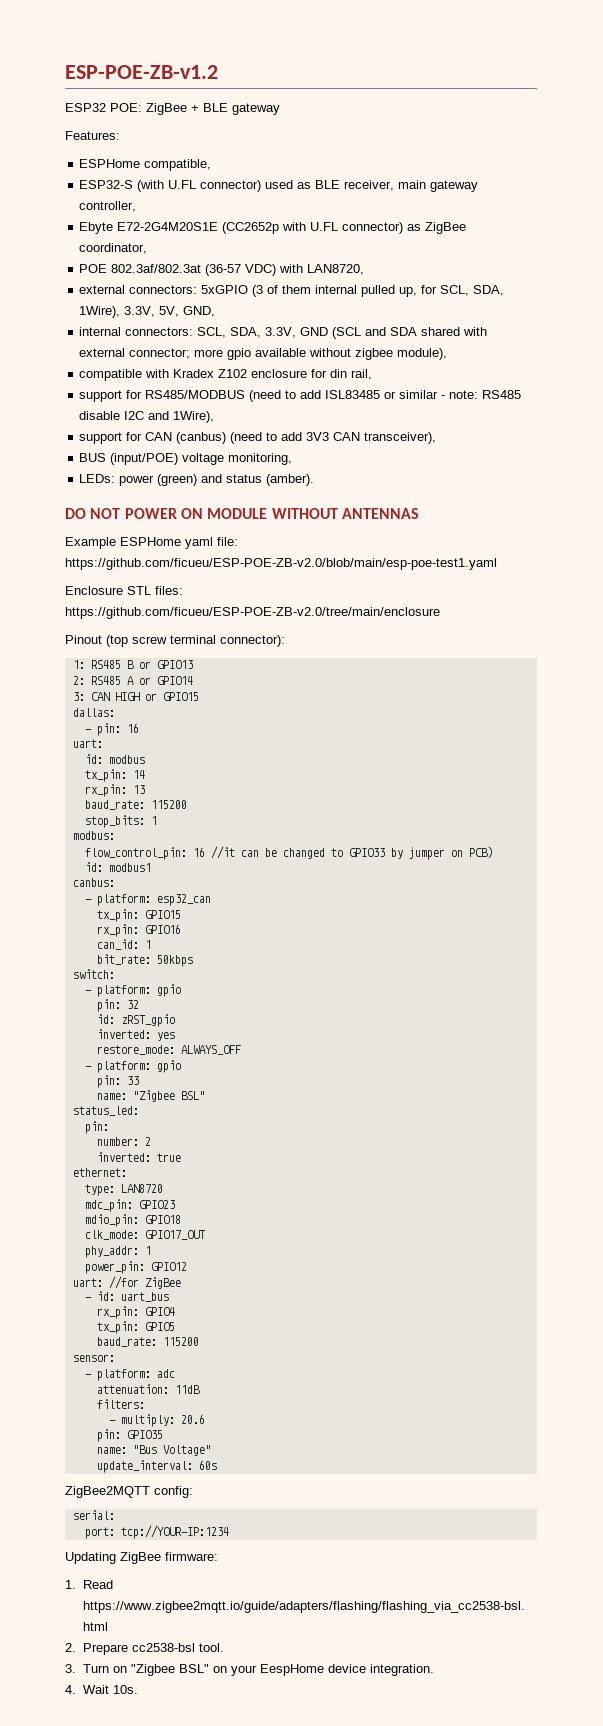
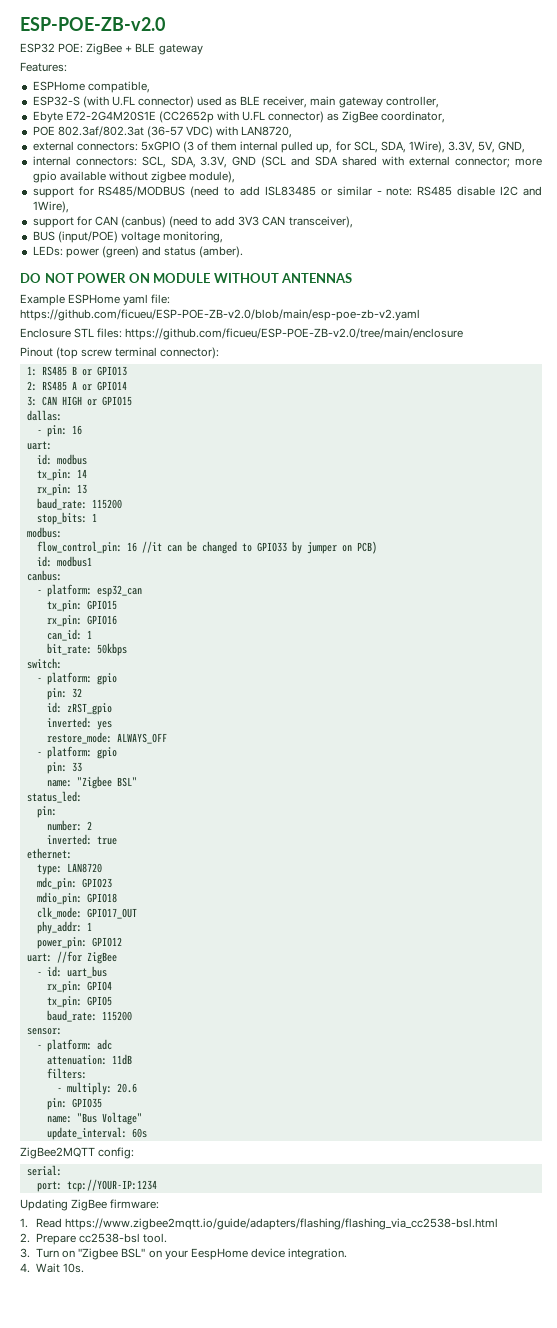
[65,65,218,79] ESP-POE-ZB-v1.2 -> [20,17,165,31] ESP-POE-ZB-v2.0
[79,369,373,381] // compatible with Kradex Z102 enclosure for din rail, -> (236, 177) none
[65,558,497,570] https://github.com/ficueu/ESP-POE-ZB-v2.0/blob/main/esp-poe-test1.yaml -> [20,309,420,321] https://github.com/ficueu/ESP-POE-ZB-v2.0/blob/main/esp-poe-zb-v2.yaml

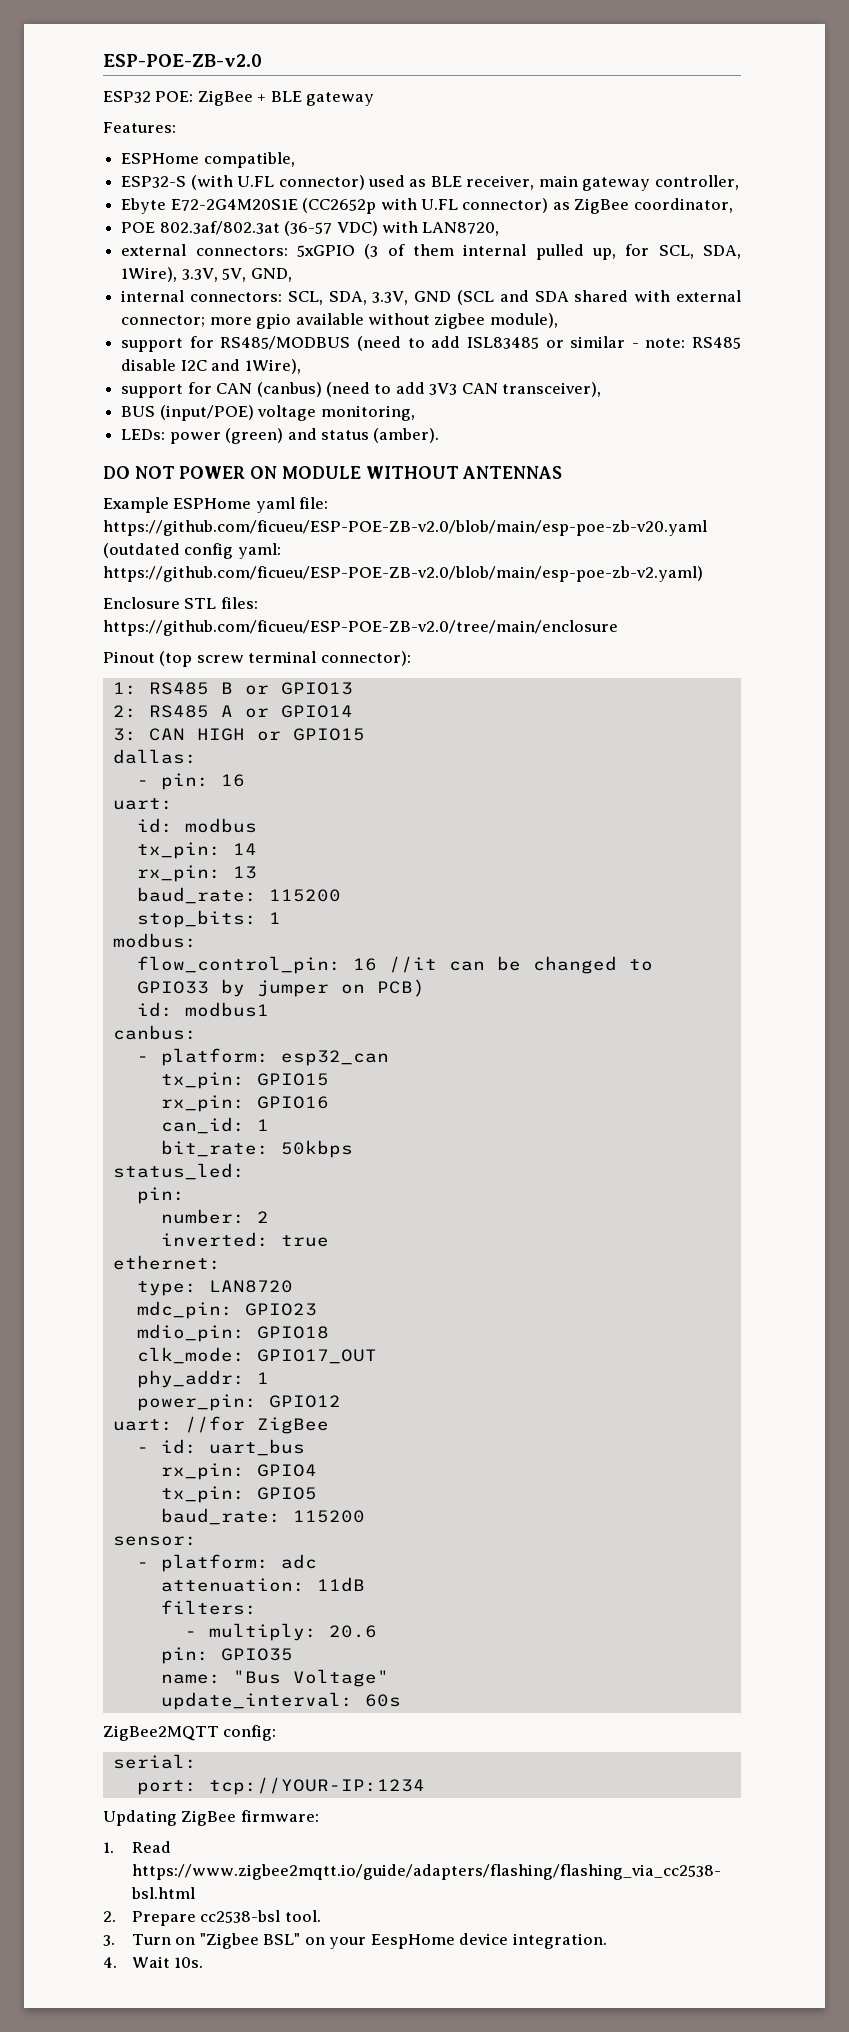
[20,309,420,321] https://github.com/ficueu/ESP-POE-ZB-v2.0/blob/main/esp-poe-zb-v2.yaml -> [103,520,707,536] [103,543,281,559] [103,566,703,582] https://github.com/ficueu/ESP-POE-ZB-v2.0/blob/main/esp-poe-zb-v20.yaml (outdated config yaml: https://github.com/ficueu/ESP-POE-ZB-v2.0/blob/main/esp-poe-zb-v2.yaml)
[26,658,62,669] [36,672,117,685] [46,688,82,700] [46,702,112,715] [46,717,112,730] [46,732,167,744] [36,746,117,759] [46,762,82,774] [46,776,137,789] // switch: // - platform: gpio // pin: 32 // id: zRST_gpio // inverted: yes // restore_mode: ALWAYS_OFF // - platform: gpio // pin: 33 // name: "Zigbee BSL" -> (353, 1149) none

